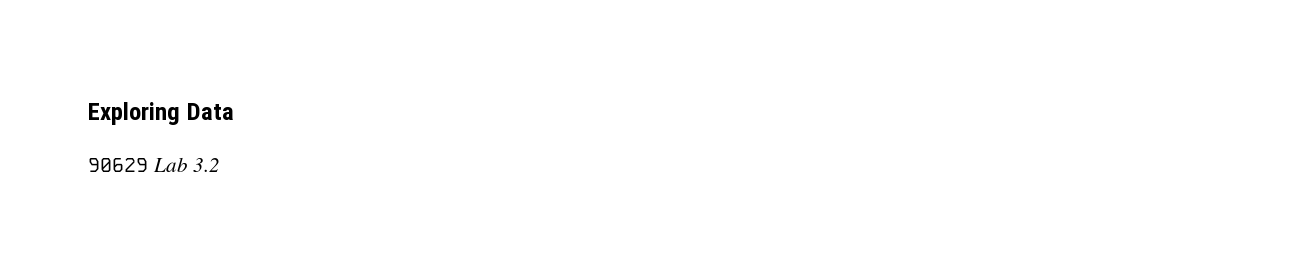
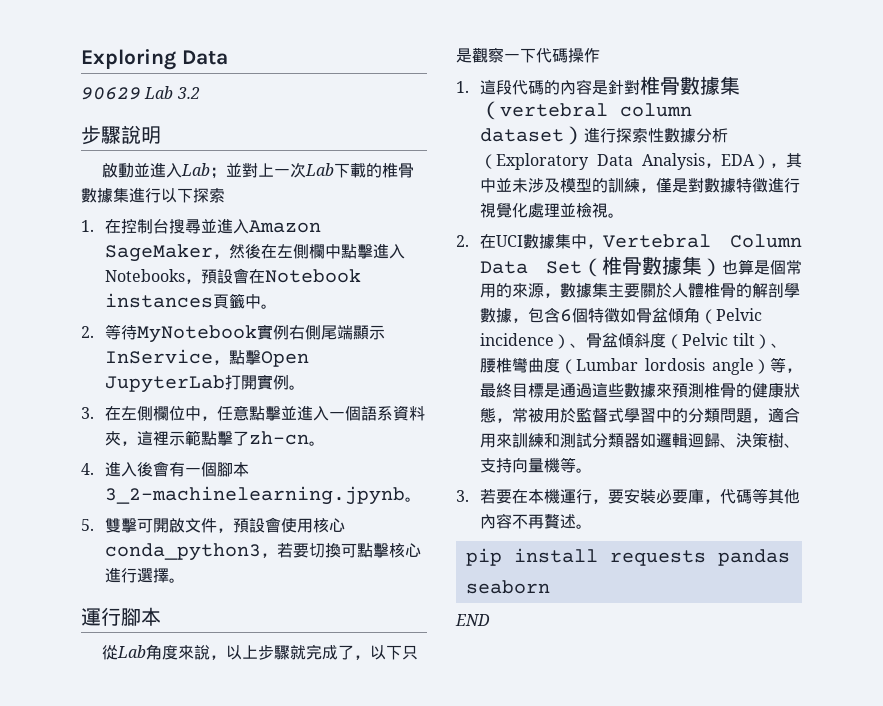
(221, 165) none -> [81,125,161,145] [102,162,415,179] [81,187,225,203] [81,218,322,234] [105,243,406,262] [105,268,362,284] [105,293,278,309] [81,324,386,343] [105,349,310,367] [105,374,306,393] [81,405,426,421] [105,430,326,446] [81,461,250,477] [105,486,422,505] [81,517,346,533] [105,543,422,561] [105,567,186,583] [81,607,161,626] [102,644,419,660] [456,47,600,63] [456,76,741,95] [480,101,693,120] [480,126,729,145] [480,153,802,170] [480,177,801,193] [480,202,625,218] [456,234,802,249] [480,256,802,277] [480,282,801,298] [480,307,763,324] [480,333,787,349] [480,357,802,375] [480,382,801,398] [480,407,801,423] [480,432,801,448] [480,457,593,473] [456,488,801,504] [480,513,593,529] [465,548,790,566] [465,580,550,594] [455,614,490,626] // 步驟說明 // 啟動並進入Lab；並對上一次Lab下載的椎骨數據集進行以下探索 // 1.在控制台搜尋並進入Amazon SageMaker，然後在左側欄中點擊進入Notebooks，預設會在Notebook instances頁籤中。 // 2.等待MyNotebook實例右側尾端顯示InService，點擊Open JupyterLab打開實例。 // 3.在左側欄位中，任意點擊並進入一個語系資料夾，這裡示範點擊了zh-cn。 // 4.進入後會有一個腳本3_2-machinelearning.jpynb。 // 5.雙擊可開啟文件，預設會使用核心conda_python3，若要切換可點擊核心進行選擇。 // 運行腳本 // 從Lab角度來說，以上步驟就完成了，以下只是觀察一下代碼操作 // 1.這段代碼的內容是針對椎骨數據集（vertebral column dataset）進行探索性數據分析（Exploratory Data Analysis，EDA），其中並未涉及模型的訓練，僅是對數據特徵進行視覺化處理並檢視。 // 2.在UCI數據集中，Vertebral Column Data Set（椎骨數據集）也算是個常用的來源，數據集主要關於人體椎骨的解剖學數據，包含6個特徵如骨盆傾角（Pelvic incidence）、骨盆傾斜度（Pelvic tilt）、腰椎彎曲度（Lumbar lordosis angle）等，最終目標是通過這些數據來預測椎骨的健康狀態，常被用於監督式學習中的分類問題，適合用來訓練和測試分類器如邏輯迴歸、決策樹、支持向量機等。 // 3.若要在本機運行，要安裝必要庫，代碼等其他內容不再贅述。 // pip install requests pandas seaborn // END

